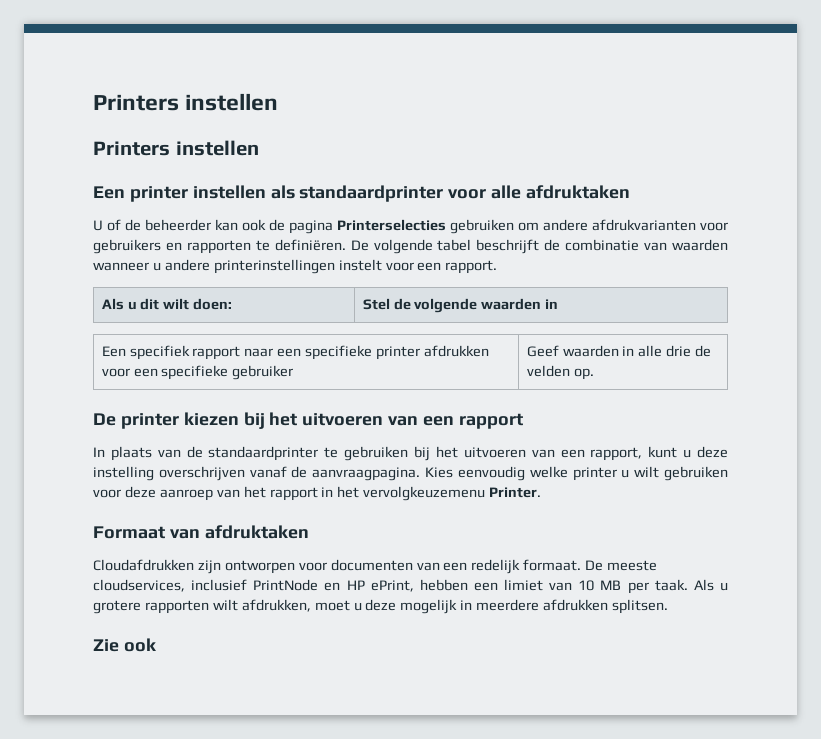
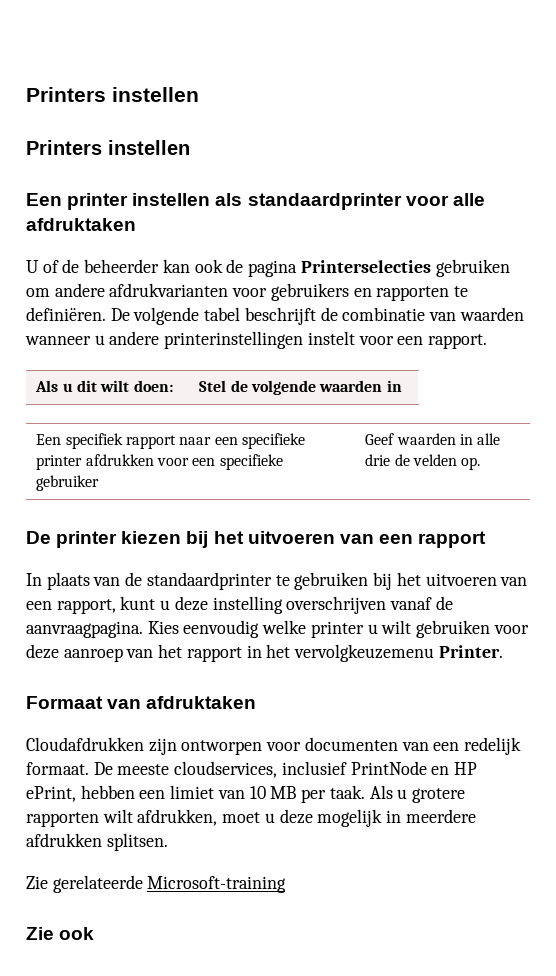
(669, 606) none -> [26,875,287,893] // Zie gerelateerde Microsoft-training

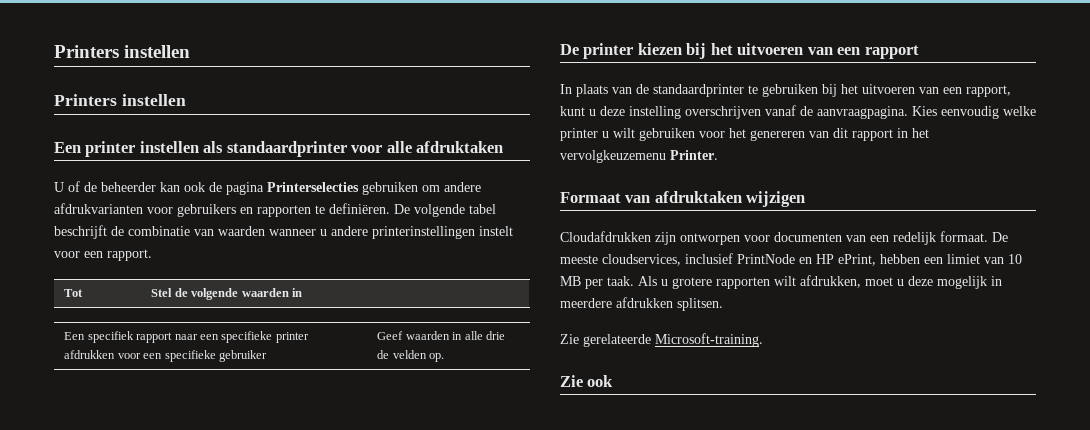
[35,380,173,392] Als u dit wilt doen: -> [64,289,84,297] Tot
[26,644,183,662] deze aanroep van het -> [729,128,848,141] het genereren van dit
(257, 702) none -> [746,191,806,207] wijzigen
[147,876,287,893] Microsoft-training -> [655,333,763,347] Microsoft-training.

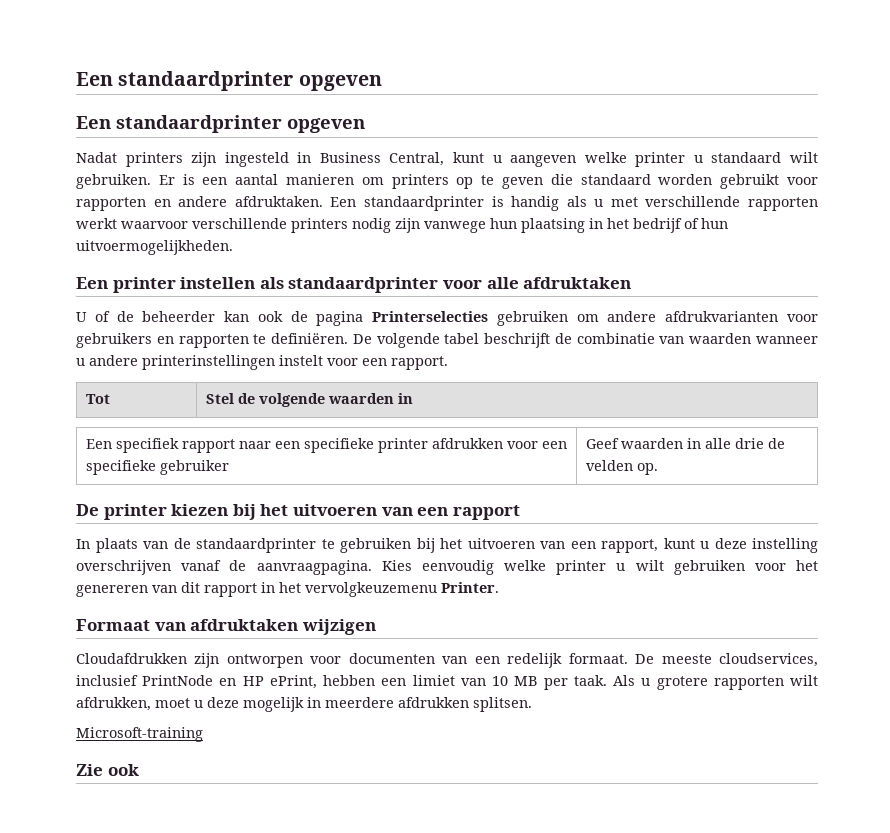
[54,45,191,58] [54,94,186,106] Printers instellen // Printers instellen -> [76,71,382,91] [76,115,365,133] [76,152,818,167] [76,174,818,189] [76,196,819,211] [76,218,728,233] [76,240,233,255] Een standaardprinter opgeven // Een standaardprinter opgeven // Nadat printers zijn ingesteld in Business Central, kunt u aangeven welke printer u standaard wilt gebruiken. Er is een aantal manieren om printers op te geven die standaard worden gebruikt voor rapporten en andere afdruktaken. Een standaardprinter is handig als u met verschillende rapporten werkt waarvoor verschillende printers nodig zijn vanwege hun plaatsing in het bedrijf of hun uitvoermogelijkheden.
[560,333,763,347] Zie gerelateerde Microsoft-training. -> [76,727,203,742] Microsoft-training

